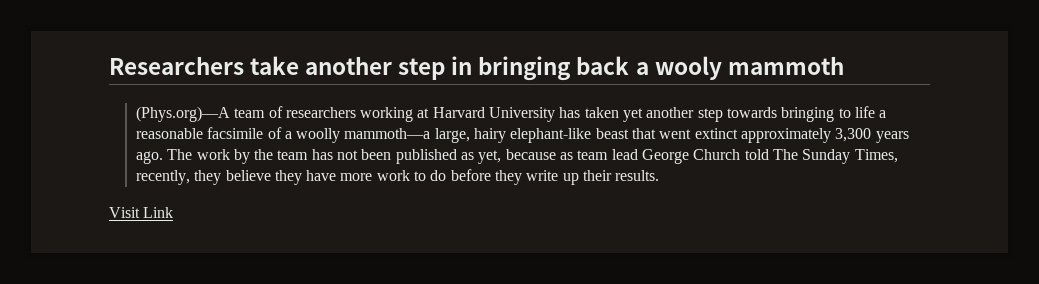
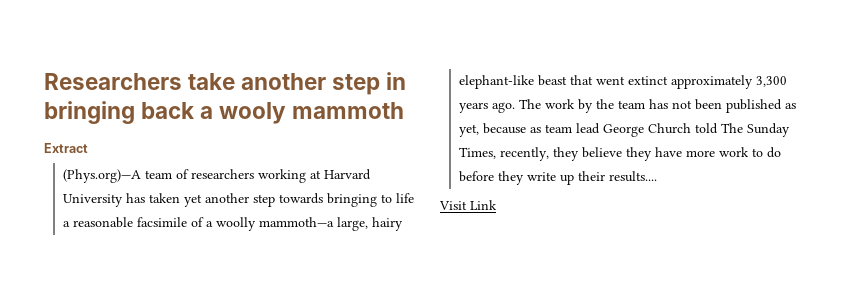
(844, 65) none -> [44,143,88,153] // Extract
[615,170,660,181] results. -> [608,171,657,182] results....

